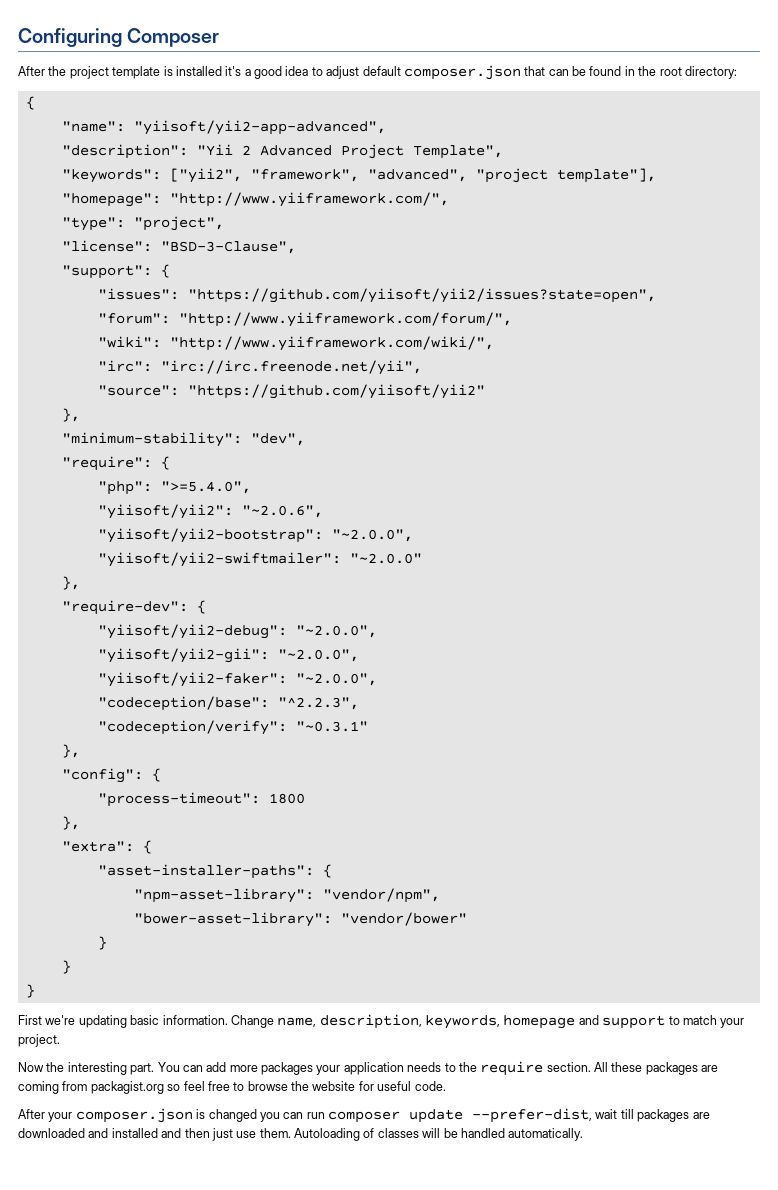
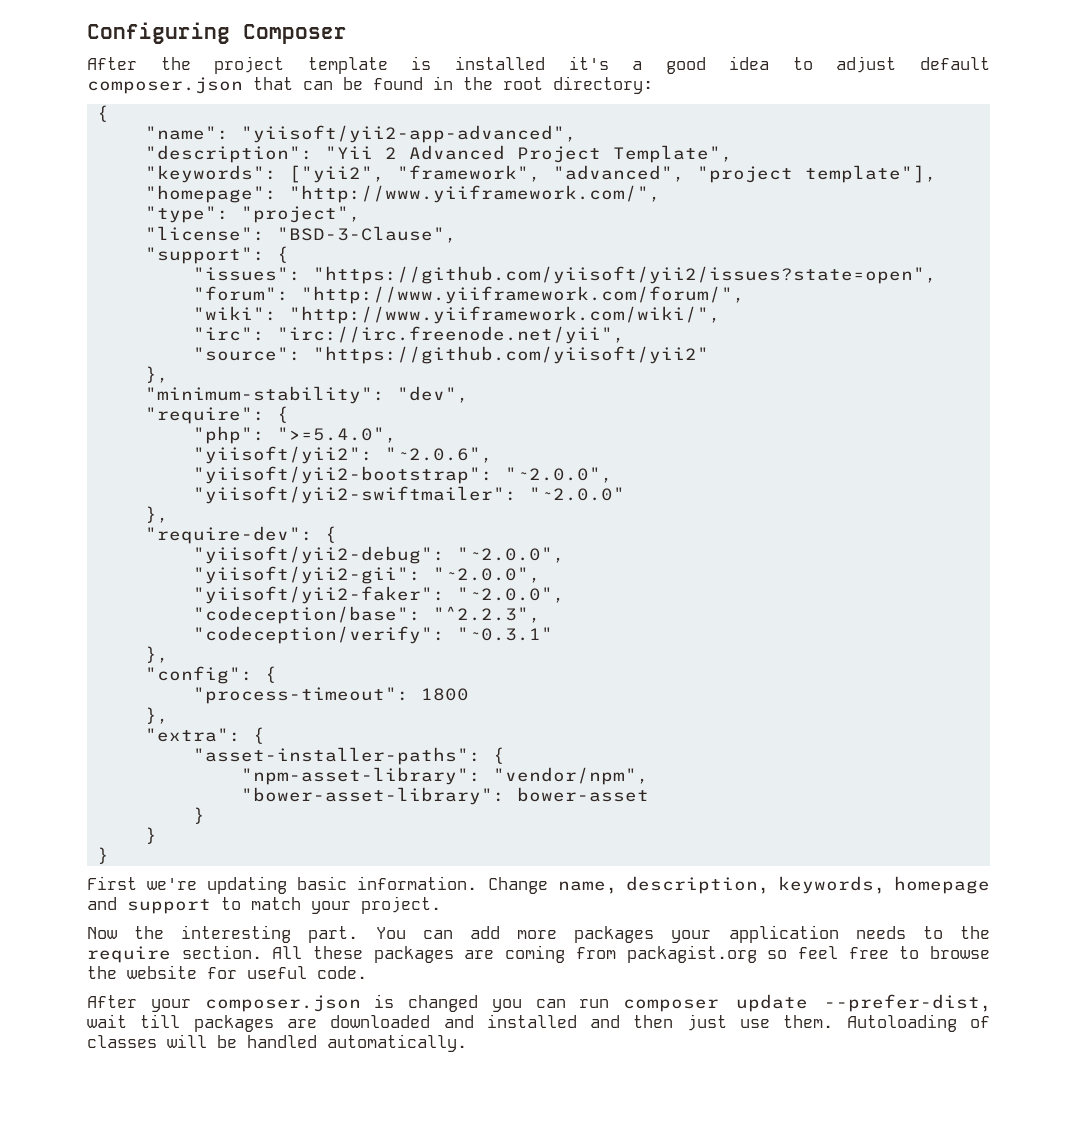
[340,912,467,926] "vendor/bower" -> [516,787,649,802] bower-asset

